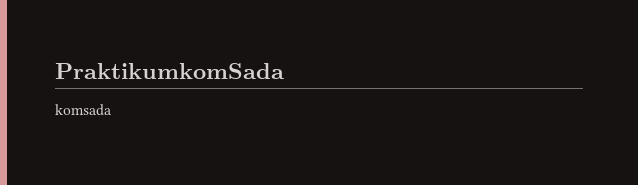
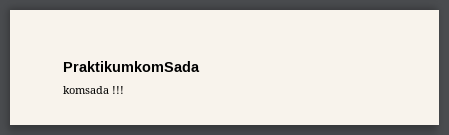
(112, 110) none -> [112,86,124,94] !!!

